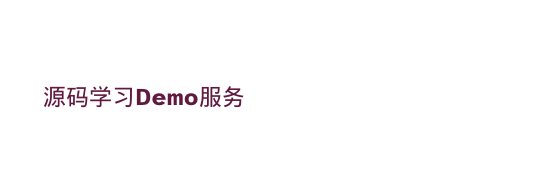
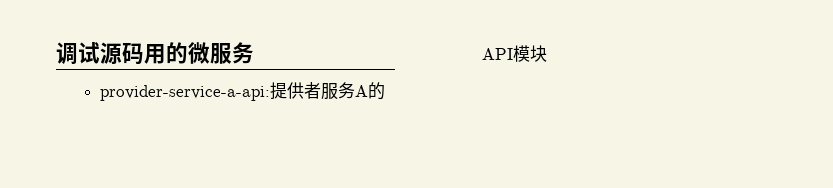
[43,86,245,108] 源码学习Demo服务 -> [56,42,254,65] [100,82,386,101] [482,45,548,62] 调试源码用的微服务 // provider-service-a-api:提供者服务A的API模块

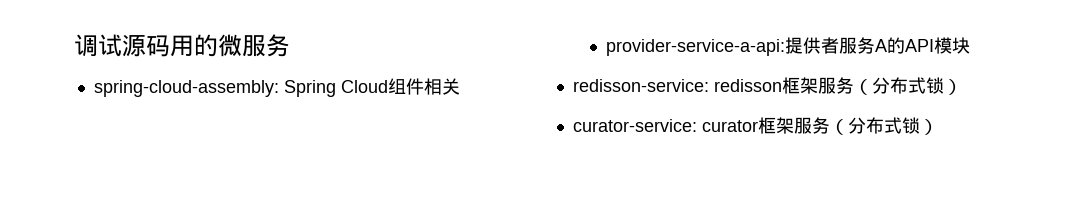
(254, 53) none -> [93,78,460,97] // spring-cloud-assembly: Spring Cloud组件相关
(548, 53) none -> [572,77,962,95] [572,117,938,135] // redisson-service: redisson框架服务（分布式锁） // curator-service: curator框架服务（分布式锁）

